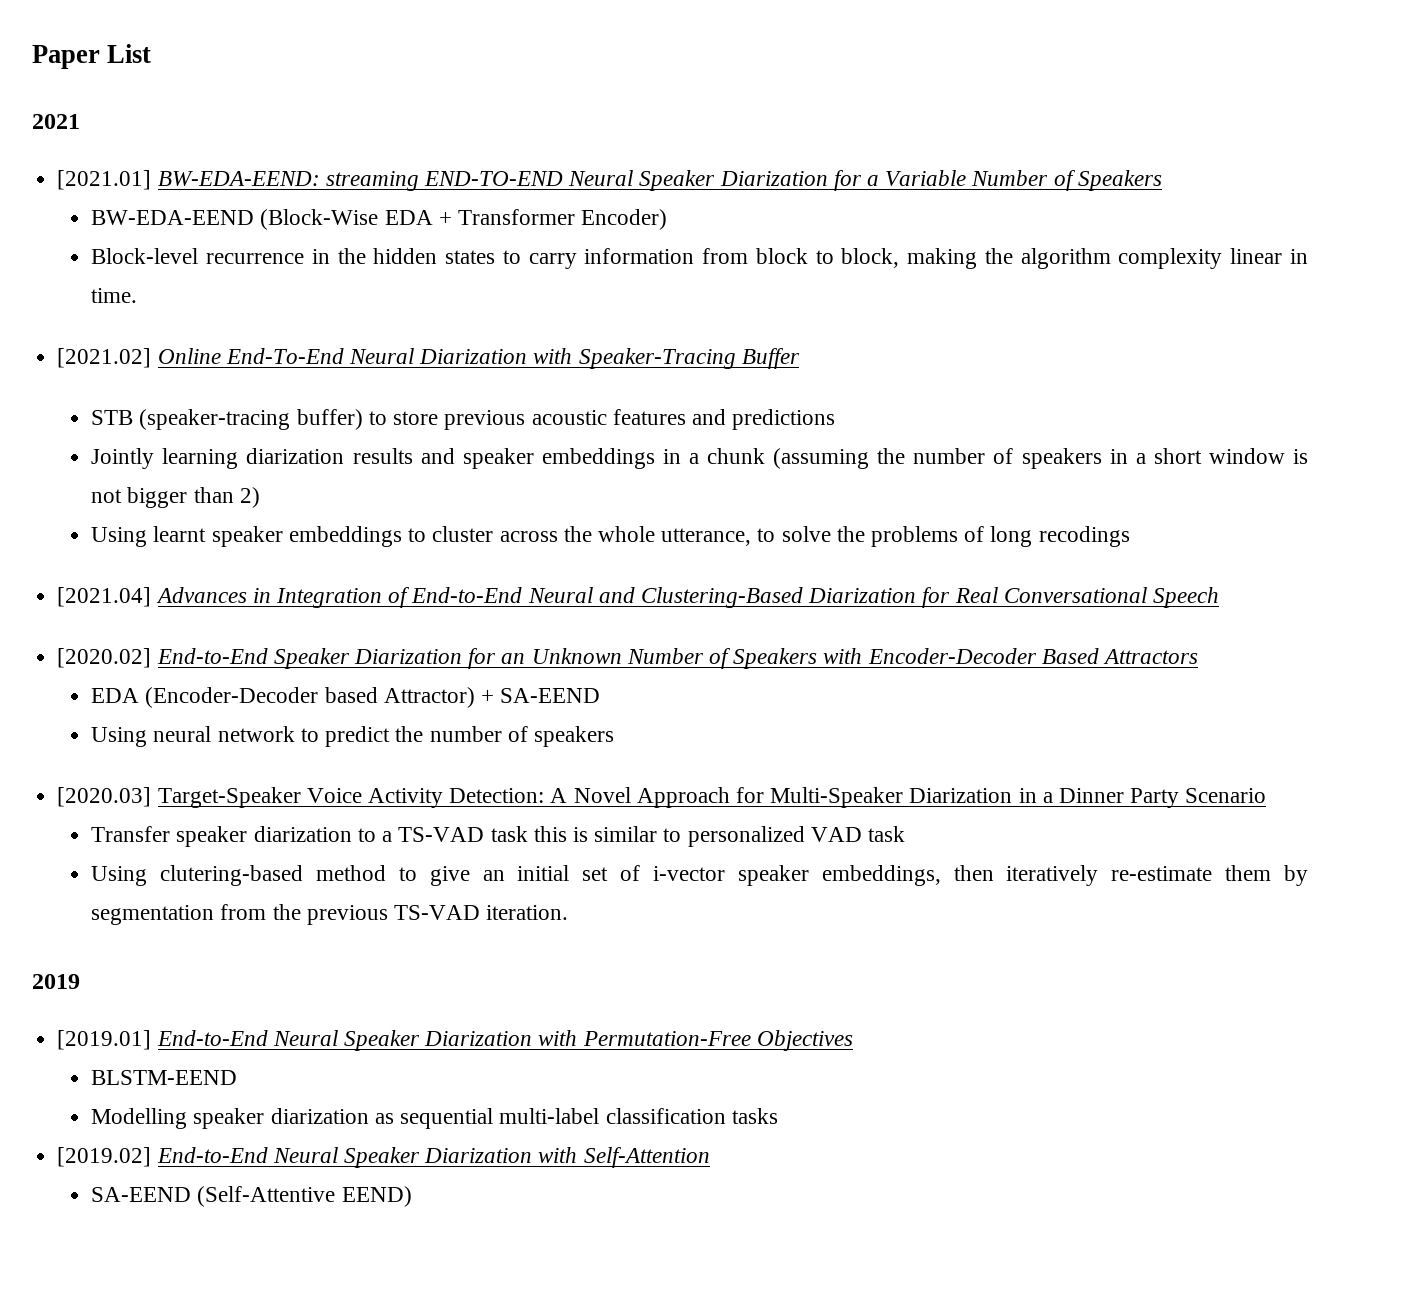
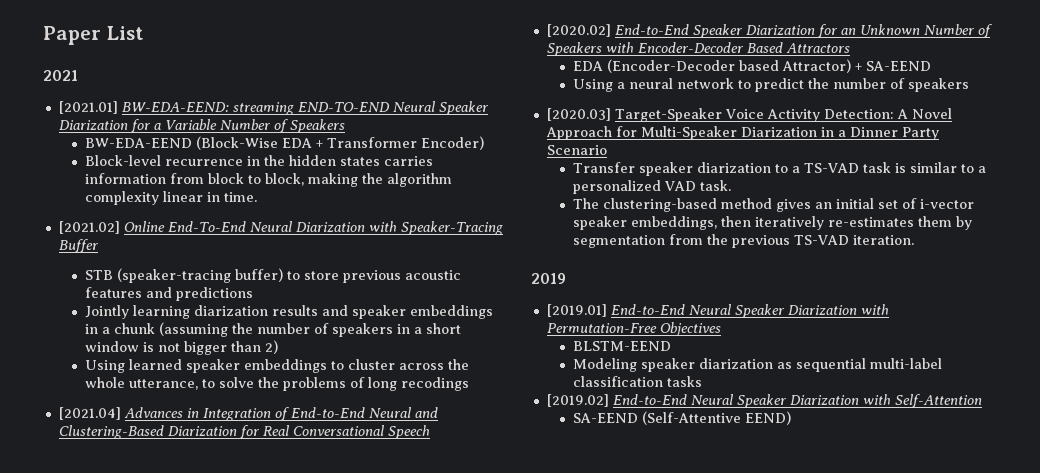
[502,250,577,269] to carry -> [383,156,433,166] carries
[153,526,207,542] learnt -> [128,359,182,370] learned
(148, 737) none -> [616,82,625,89] a
[533,826,567,842] this -> (891, 167) none
(682, 835) none -> [977,166,986,173] a
[867,826,905,842] [91,865,470,886] task // Using clutering-based method to give -> [699,180,731,191] [572,198,811,212] task. // The clustering-based method gives
[1111,866,1213,881] re-estimate -> [827,217,914,227] re-estimates
[91,1108,188,1129] Modelling -> [572,358,637,372] Modeling

